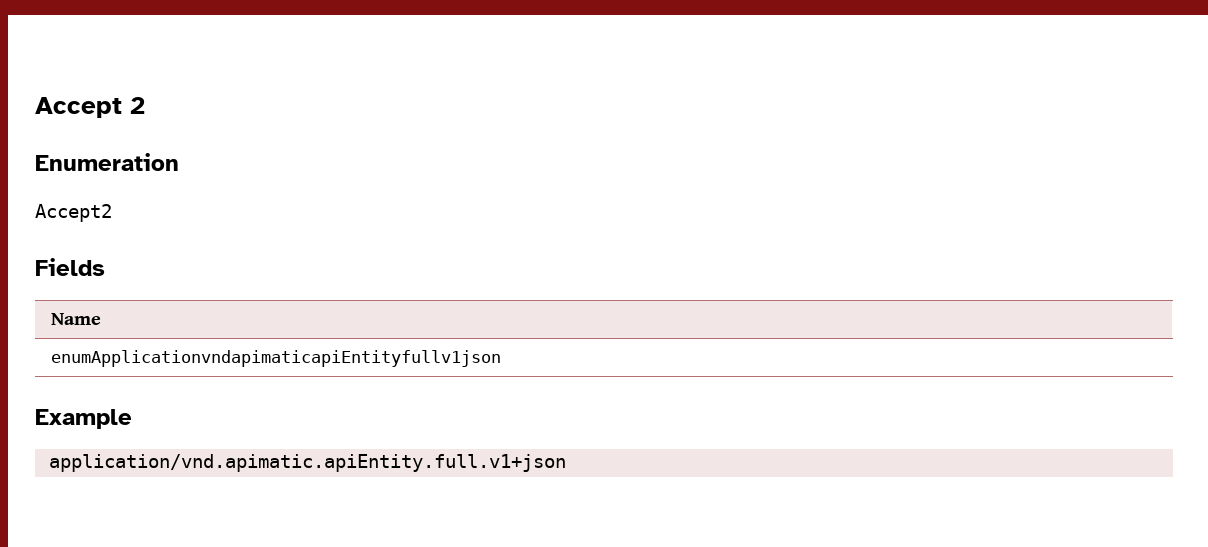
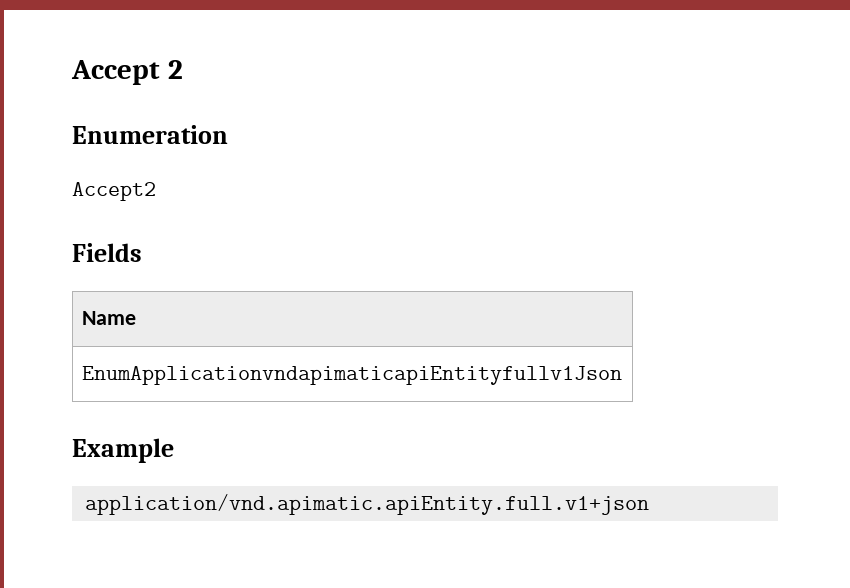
[50,350,501,367] enumApplicationvndapimaticapiEntityfullv1json -> [81,366,622,385] EnumApplicationvndapimaticapiEntityfullv1Json

